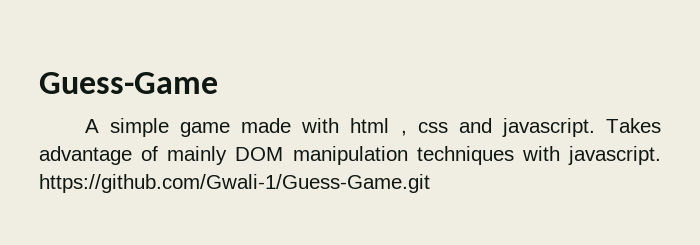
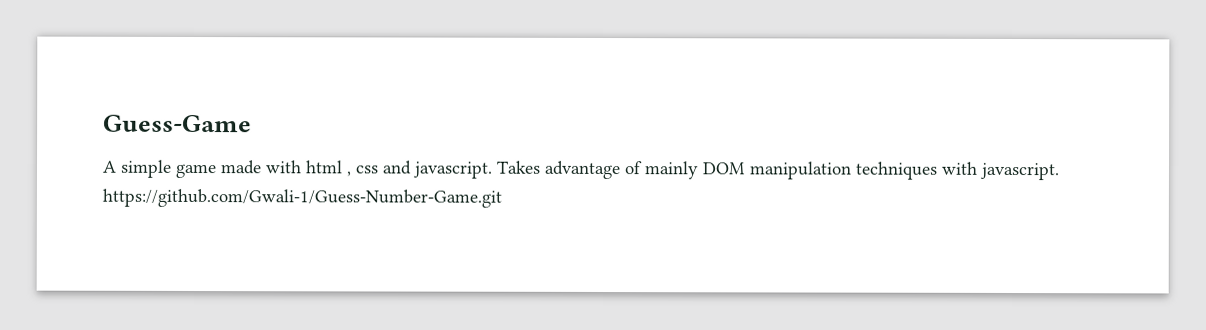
[39,174,430,193] https://github.com/Gwali-1/Guess-Game.git -> [102,188,502,208] https://github.com/Gwali-1/Guess-Number-Game.git

